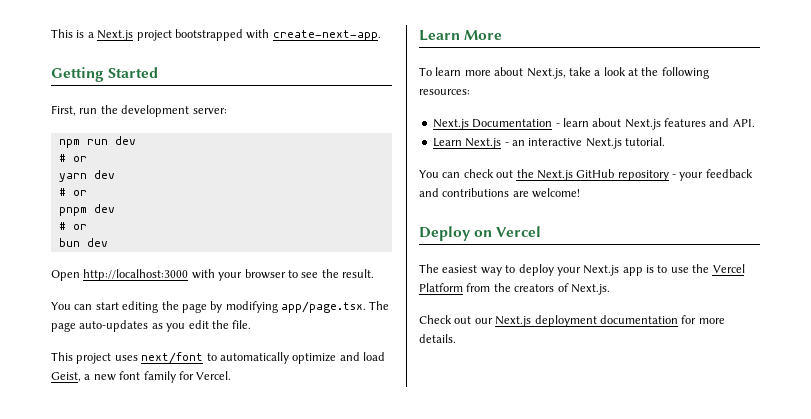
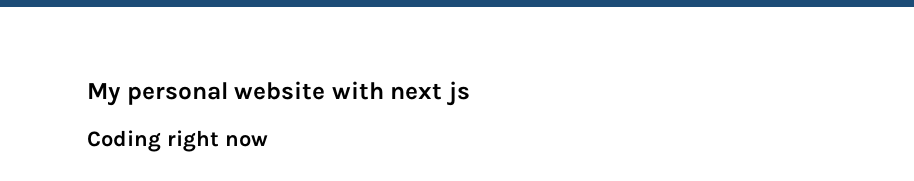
[51,29,381,41] [51,67,159,82] [51,105,227,117] [58,136,136,148] [58,154,87,162] [58,170,115,182] [58,188,87,196] [58,204,115,216] [58,222,87,230] [58,238,108,247] [51,269,374,281] [51,301,390,313] [51,320,252,332] [51,352,385,364] [51,371,232,383] [419,30,503,41] [419,67,709,79] [419,89,470,95] [432,118,755,130] [432,137,665,149] [419,169,753,181] [419,188,581,198] [419,226,542,241] [419,264,745,276] [419,283,610,295] [419,315,725,327] [419,334,456,343] This is a Next.js project bootstrapped with create-next-app. // Getting Started // First, run the development server: // npm run dev // # or // yarn dev // # or // pnpm dev // # or // bun dev // Open http://localhost:3000 with your browser to see the result. // You can start editing the page by modifying app/page.tsx. The page auto-updates as you edit the file. // This project uses next/font to automatically optimize and load Geist, a new font family for Vercel. // Learn More // To learn more about Next.js, take a look at the following resources: // Next.js Documentation - learn about Next.js features and API. // Learn Next.js - an interactive Next.js tutorial. // You can check out the Next.js GitHub repository - your feedback and contributions are welcome! // Deploy on Vercel // The easiest way to deploy your Next.js app is to use the Vercel Platform from the creators of Next.js. // Check out our Next.js deployment documentation for more details. -> [87,81,471,106] [87,130,268,152] My personal website with next js // Coding right now

